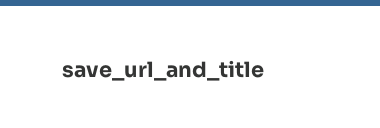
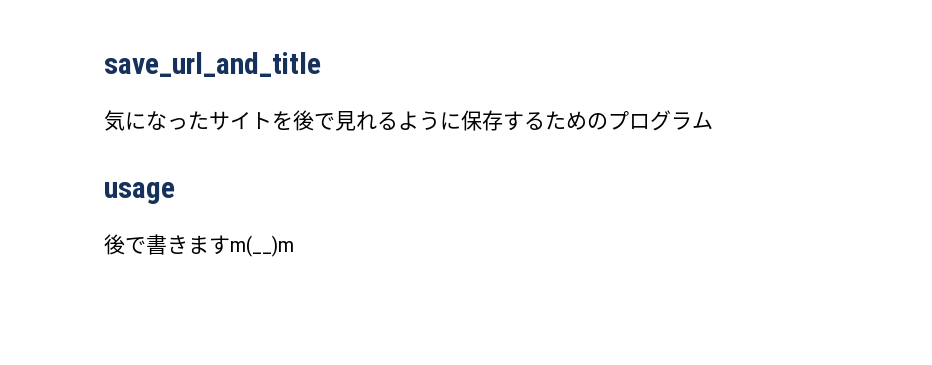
(264, 70) none -> [104,110,713,131] [104,182,175,204] [104,234,294,257] // 気になったサイトを後で見れるように保存するためのプログラム // usage // 後で書きますm(__)m

